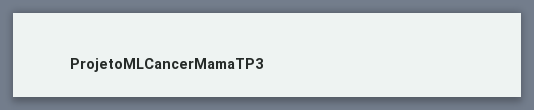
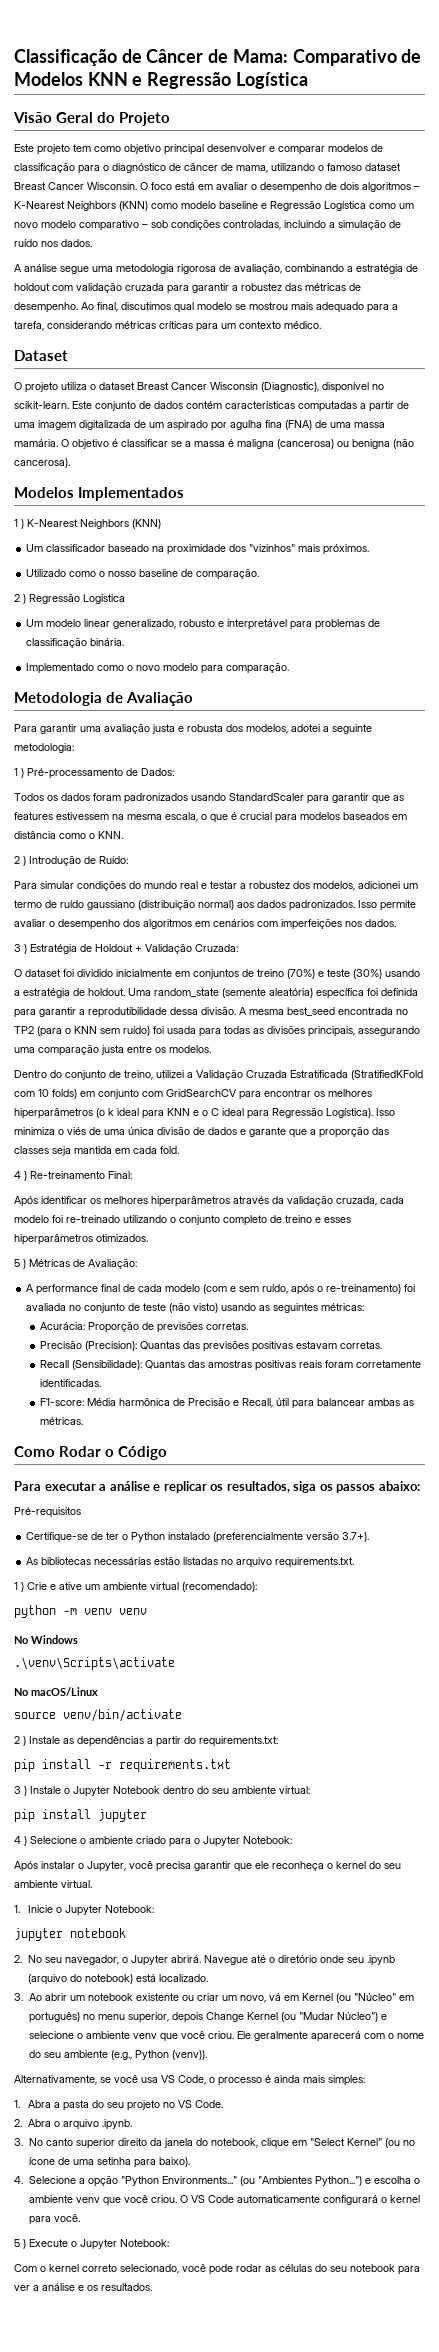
[70,58,264,72] ProjetoMLCancerMamaTP3 -> [14,49,422,66] [14,72,308,89] [13,112,171,126] [14,144,383,155] [14,162,401,174] [14,182,420,193] [14,200,414,211] [14,219,401,231] [14,239,92,247] [14,263,418,274] [14,282,361,294] [14,302,398,313] [14,321,321,332] [14,350,68,361] [14,382,384,393] [14,401,409,412] [14,420,385,431] [14,438,414,449] [14,458,70,468] [14,487,185,501] [14,519,161,529] [26,544,370,555] [26,568,260,580] [14,593,125,604] [26,619,381,630] [26,637,125,648] [26,662,290,674] [14,692,194,706] [14,723,372,734] [14,743,74,753] [14,768,174,779] [14,793,404,804] [14,812,407,823] [14,831,123,839] [14,855,128,866] [14,880,418,891] [14,899,416,911] [14,918,396,930] [14,943,238,954] [14,969,420,979] [14,988,418,999] [14,1006,408,1018] [14,1025,420,1037] [14,1044,211,1056] [14,1069,423,1080] [14,1089,372,1100] [14,1107,395,1119] [14,1126,389,1138] [14,1146,179,1156] [14,1171,132,1181] [14,1195,404,1207] [14,1215,351,1226] [14,1234,148,1245] [14,1258,137,1269] [26,1284,416,1295] [26,1302,365,1313] [39,1321,248,1333] [39,1340,382,1352] [39,1360,421,1371] [39,1379,101,1387] [39,1397,414,1409] [39,1417,83,1425] [14,1446,168,1460] [14,1481,420,1493] [14,1507,81,1518] [26,1531,370,1543] [26,1556,355,1568] [14,1582,257,1592] [14,1605,147,1618] [14,1635,78,1644] [14,1657,175,1670] [14,1687,98,1696] [14,1709,182,1722] [14,1736,278,1747] [14,1759,231,1772] [14,1786,310,1797] [14,1809,147,1822] [14,1836,292,1847] [14,1861,401,1872] [14,1880,92,1888] [14,1905,154,1916] [14,1928,126,1941] [14,1955,395,1966] [27,1974,208,1985] [14,1993,414,2003] [28,2012,387,2023] [28,2031,424,2042] [28,2050,207,2060] [14,2075,365,2086] [14,2100,223,2111] [14,2119,132,2130] [14,2138,415,2149] [28,2157,190,2168] [14,2175,420,2187] [28,2195,420,2206] [28,2214,80,2225] [14,2239,169,2250] [14,2264,420,2275] [14,2283,152,2291] Classificação de Câncer de Mama: Comparativo de Modelos KNN e Regressão Logística // Visão Geral do Projeto // Este projeto tem como objetivo principal desenvolver e comparar modelos de classificação para o diagnóstico de câncer de mama, utilizando o famoso dataset Breast Cancer Wisconsin. O foco está em avaliar o desempenho de dois algoritmos – K-Nearest Neighbors (KNN) como modelo baseline e Regressão Logística como um novo modelo comparativo – sob condições controladas, incluindo a simulação de ruído nos dados. // A análise segue uma metodologia rigorosa de avaliação, combinando a estratégia de holdout com validação cruzada para garantir a robustez das métricas de desempenho. Ao final, discutimos qual modelo se mostrou mais adequado para a tarefa, considerando métricas críticas para um contexto médico. // Dataset // O projeto utiliza o dataset Breast Cancer Wisconsin (Diagnostic), disponível no scikit-learn. Este conjunto de dados contém características computadas a partir de uma imagem digitalizada de um aspirado por agulha fina (FNA) de uma massa mamária. O objetivo é classificar se a massa é maligna (cancerosa) ou benigna (não cancerosa). // Modelos Implementados // 1 ) K-Nearest Neighbors (KNN) // Um classificador baseado na proximidade dos "vizinhos" mais próximos. // Utilizado como o nosso baseline de comparação. // 2 ) Regressão Logística // Um modelo linear generalizado, robusto e interpretável para problemas de classificação binária. // Implementado como o novo modelo para comparação. // Metodologia de Avaliação // Para garantir uma avaliação justa e robusta dos modelos, adotei a seguinte metodologia: // 1 ) Pré-processamento de Dados: // Todos os dados foram padronizados usando StandardScaler para garantir que as features estivessem na mesma escala, o que é crucial para modelos baseados em distância como o KNN. // 2 ) Introdução de Ruído: // Para simular condições do mundo real e testar a robustez dos modelos, adicionei um termo de ruído gaussiano (distribuição normal) aos dados padronizados. Isso permite avaliar o desempenho dos algoritmos em cenários com imperfeições nos dados. // 3 ) Estratégia de Holdout + Validação Cruzada: // O dataset foi dividido inicialmente em conjuntos de treino (70%) e teste (30%) usando a estratégia de holdout. Uma random_state (semente aleatória) específica foi definida para garantir a reprodutibilidade dessa divisão. A mesma best_seed encontrada no TP2 (para o KNN sem ruído) foi usada para todas as divisões principais, assegurando uma comparação justa entre os modelos. // Dentro do conjunto de treino, utilizei a Validação Cruzada Estratificada (StratifiedKFold com 10 folds) em conjunto com GridSearchCV para encontrar os melhores hiperparâmetros (o k ideal para KNN e o C ideal para Regressão Logística). Isso minimiza o viés de uma única divisão de dados e garante que a proporção das classes seja mantida em cada fold. // 4 ) Re-treinamento Final: // Após identificar os melhores hiperparâmetros através da validação cruzada, cada modelo foi re-treinado utilizando o conjunto completo de treino e esses hiperparâmetros otimizados. // 5 ) Métricas de Avaliação: // A performance final de cada modelo (com e sem ruído, após o re-treinamento) foi avaliada no conjunto de teste (não visto) usando as seguintes métricas: // Acurácia: Proporção de previsões corretas. // Precisão (Precision): Quantas das previsões positivas estavam corretas. // Recall (Sensibilidade): Quantas das amostras positivas reais foram corretamente identificadas. // F1-score: Média harmônica de Precisão e Recall, útil para balancear ambas as métricas. // Como Rodar o Código // Para executar a análise e replicar os resultados, siga os passos abaixo: // Pré-requisitos // Certifique-se de ter o Python instalado (preferencialmente versão 3.7+). // As bibliotecas necessárias estão listadas no arquivo requirements.txt. // 1 ) Crie e ative um ambiente virtual (recomendado): // python -m venv venv // No Windows // .\venv\Scripts\activate // No macOS/Linux // source venv/bin/activate // 2 ) Instale as dependências a partir do requirements.txt: // pip install -r requirements.txt // 3 ) Instale o Jupyter Notebook dentro do seu ambiente virtual: // pip install jupyter // 4 ) Selecione o ambiente criado para o Jupyter Notebook: // Após instalar o Jupyter, você precisa garantir que ele reconheça o kernel do seu ambiente virtual. // 1. Inicie o Jupyter Notebook: // jupyter notebook // 2. No seu navegador, o Jupyter abrirá. Navegue até o diretório onde seu .ipynb (arquivo do notebook) está localizado. // 3. Ao abrir um notebook existente ou criar um novo, vá em Kernel (ou "Núcleo" em português) no menu superior, depois Change Kernel (ou "Mudar Núcleo") e selecione o ambiente venv que você criou. Ele geralmente aparecerá com o nome do seu ambiente (e.g., Python (venv)). // Alternativamente, se você usa VS Code, o processo é ainda mais simples: // 1. Abra a pasta do seu projeto no VS Code. // 2. Abra o arquivo .ipynb. // 3. No canto superior direito da janela do notebook, clique em "Select Kernel" (ou no ícone de uma setinha para baixo). // 4. Selecione a opção "Python Environments..." (ou "Ambientes Python...") e escolha o ambiente venv que você criou. O VS Code automaticamente configurará o kernel para você. // 5 ) Execute o Jupyter Notebook: // Com o kernel correto selecionado, você pode rodar as células do seu notebook para ver a análise e os resultados.

